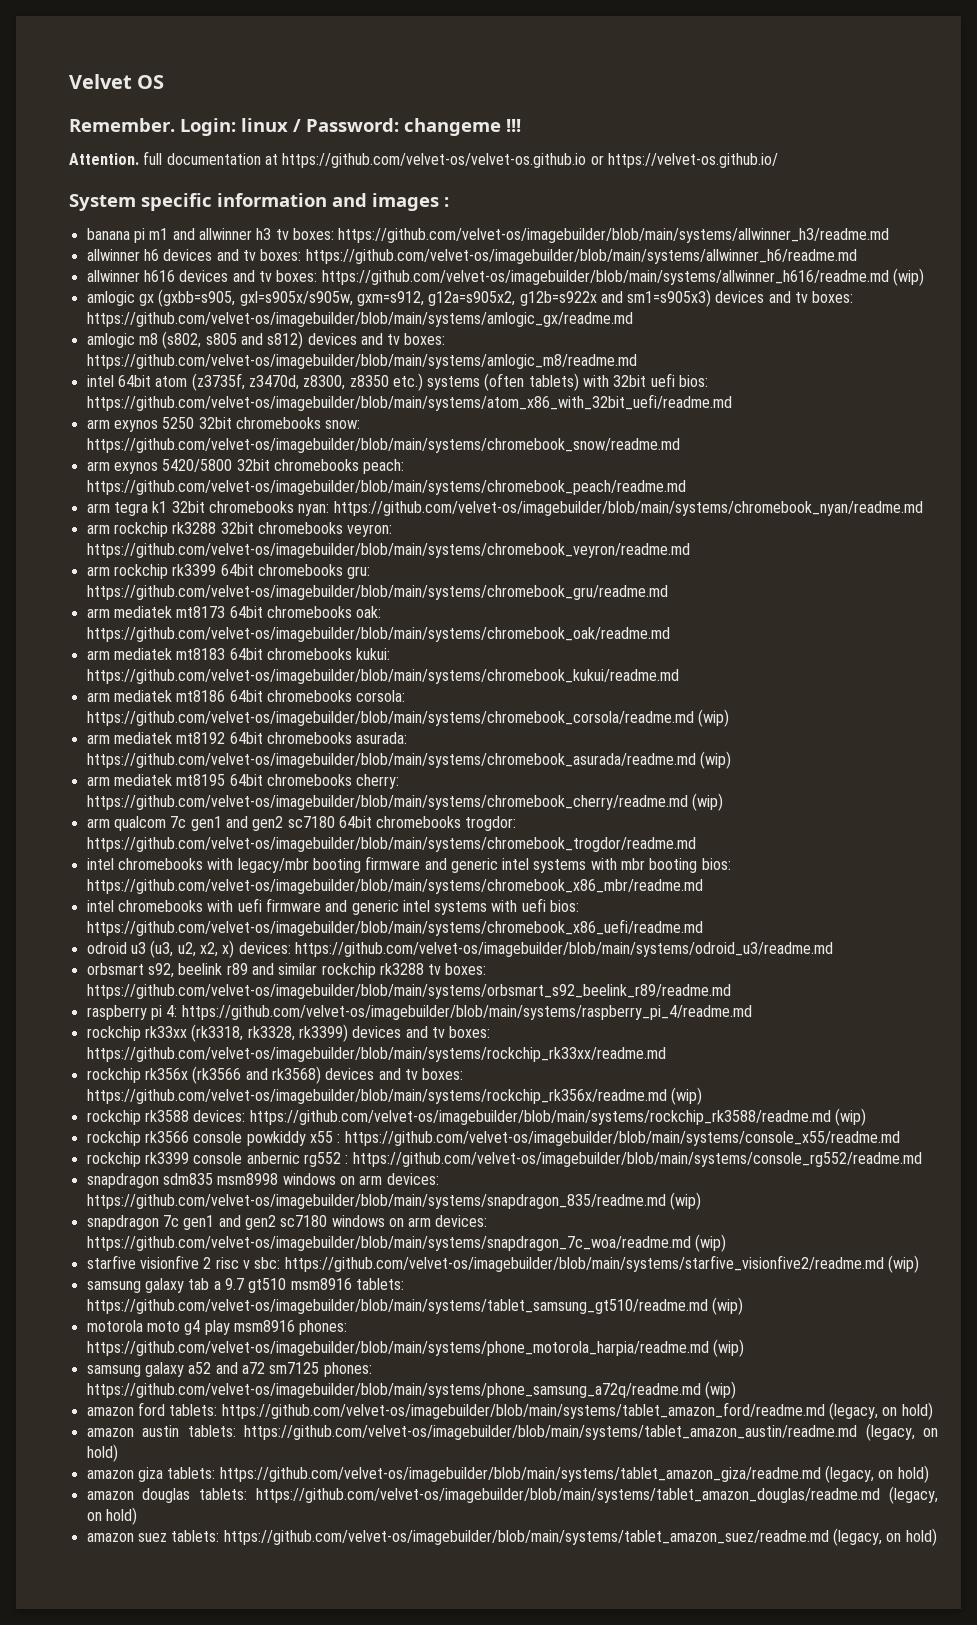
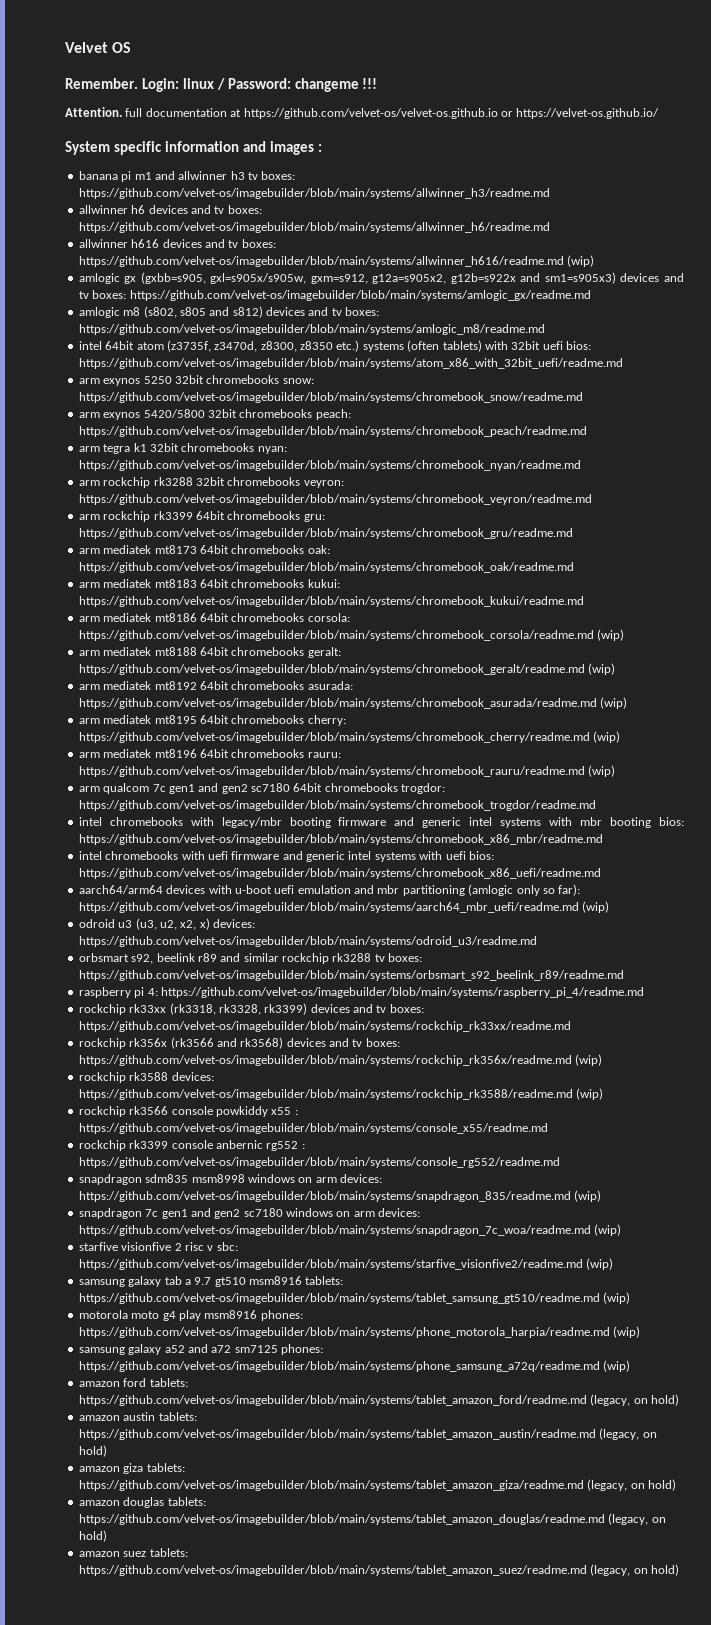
(729, 718) none -> [78,647,341,658] [78,663,616,675] // arm mediatek mt8188 64bit chromebooks geralt: https://github.com/velvet-os/imagebuilder/blob/main/systems/chromebook_geralt/readme.md (wip)
(723, 802) none -> [78,749,341,758] [78,765,616,777] // arm mediatek mt8196 64bit chromebooks rauru: https://github.com/velvet-os/imagebuilder/blob/main/systems/chromebook_rauru/readme.md (wip)
(703, 927) none -> [78,884,581,896] [78,901,610,913] // aarch64/arm64 devices with u-boot uefi emulation and mbr partitioning (amlogic only so far): https://github.com/velvet-os/imagebuilder/blob/main/systems/aarch64_mbr_uefi/readme.md (wip)

